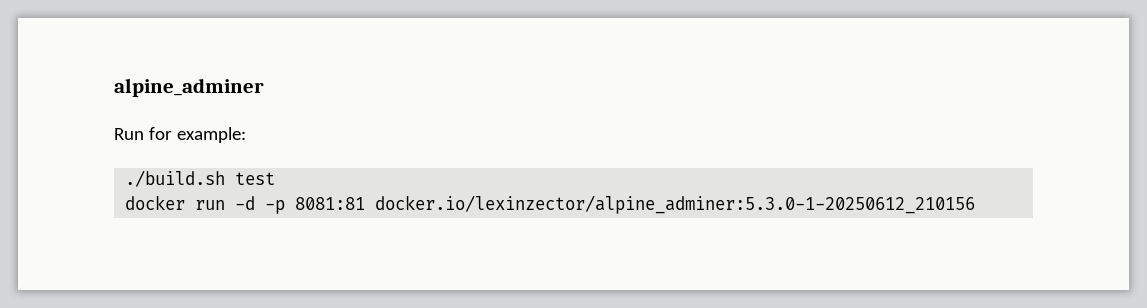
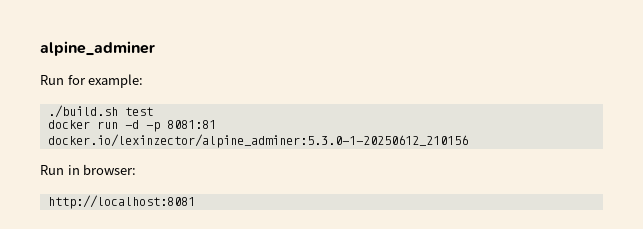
(976, 204) none -> [40,164,137,175] [47,195,195,209] // Run in browser: // http://localhost:8081

